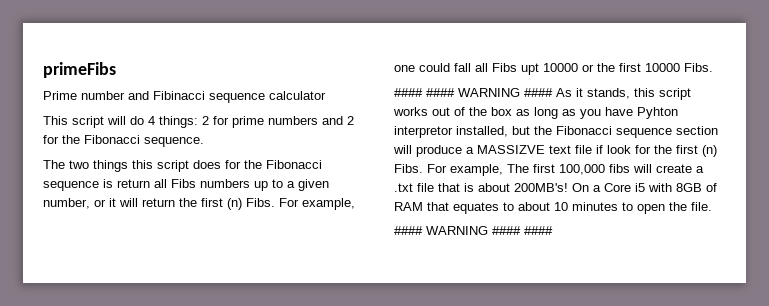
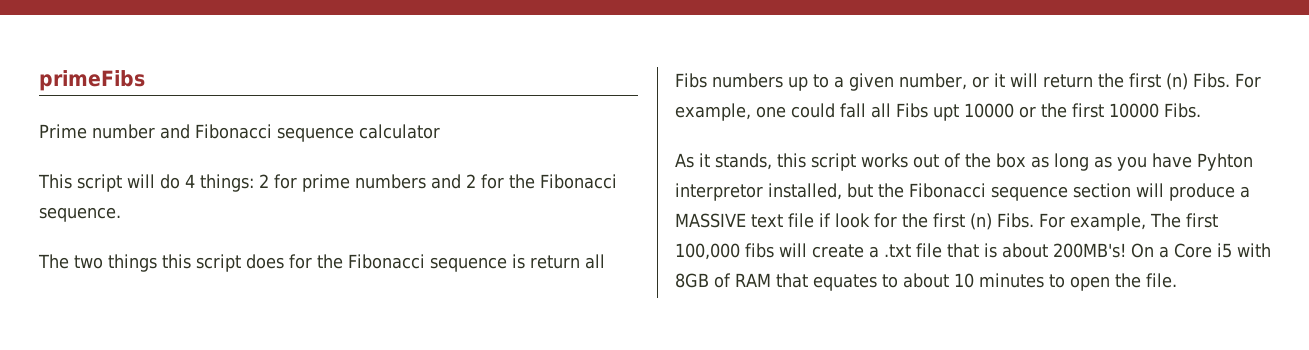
[153,91,205,100] Fibinacci -> [195,124,272,139] Fibonacci
[394,88,553,97] #### #### WARNING #### -> (1201, 110) none
[477,145,545,154] MASSIZVE -> [675,213,746,228] MASSIVE
[394,226,553,235] // #### WARNING #### #### -> (1177, 280) none

